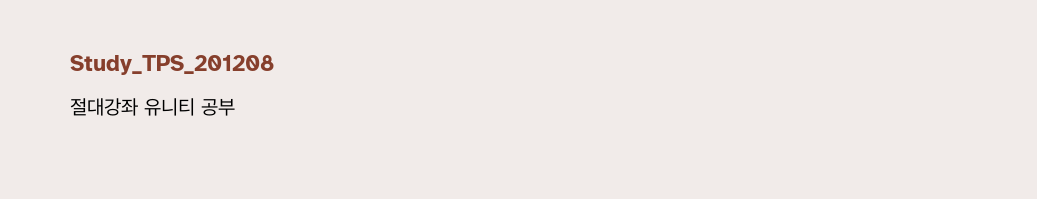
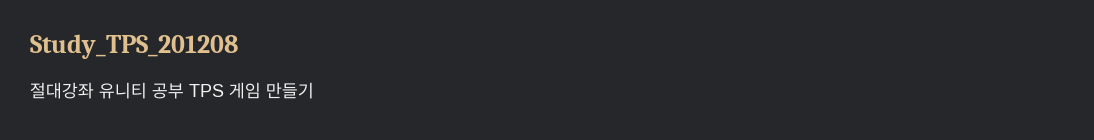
(235, 107) none -> [189,82,314,99] TPS 게임 만들기

